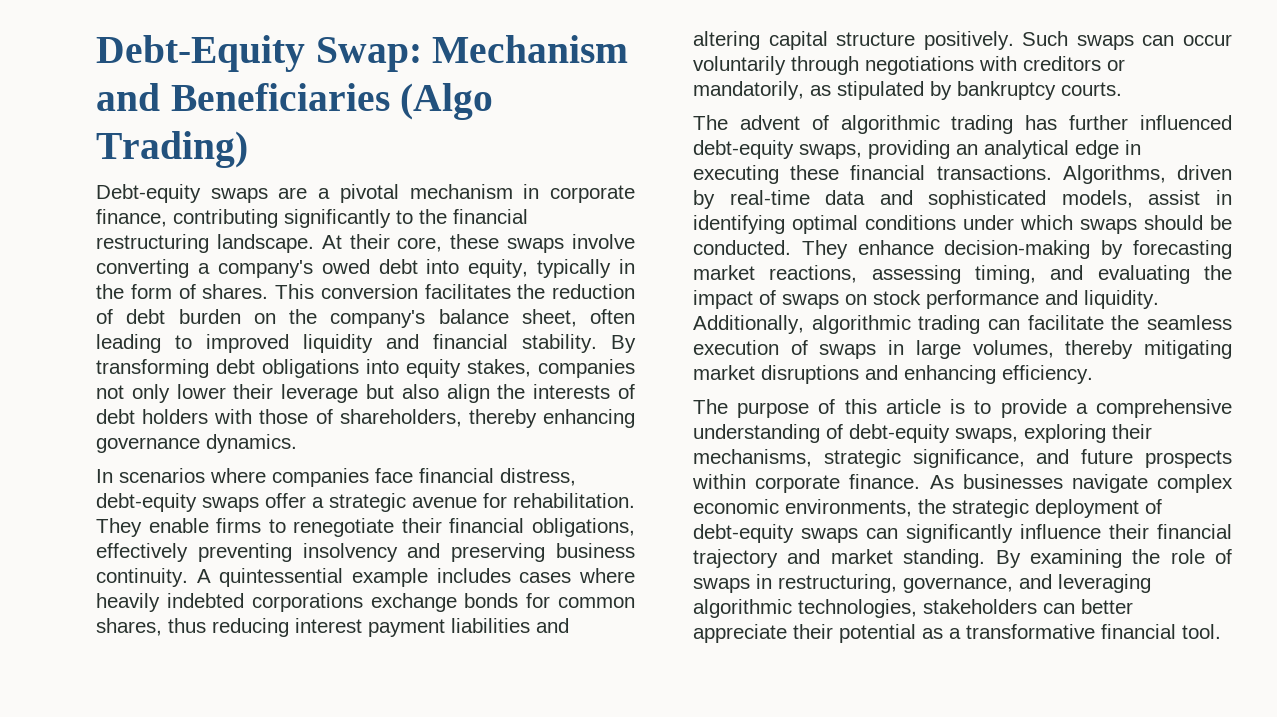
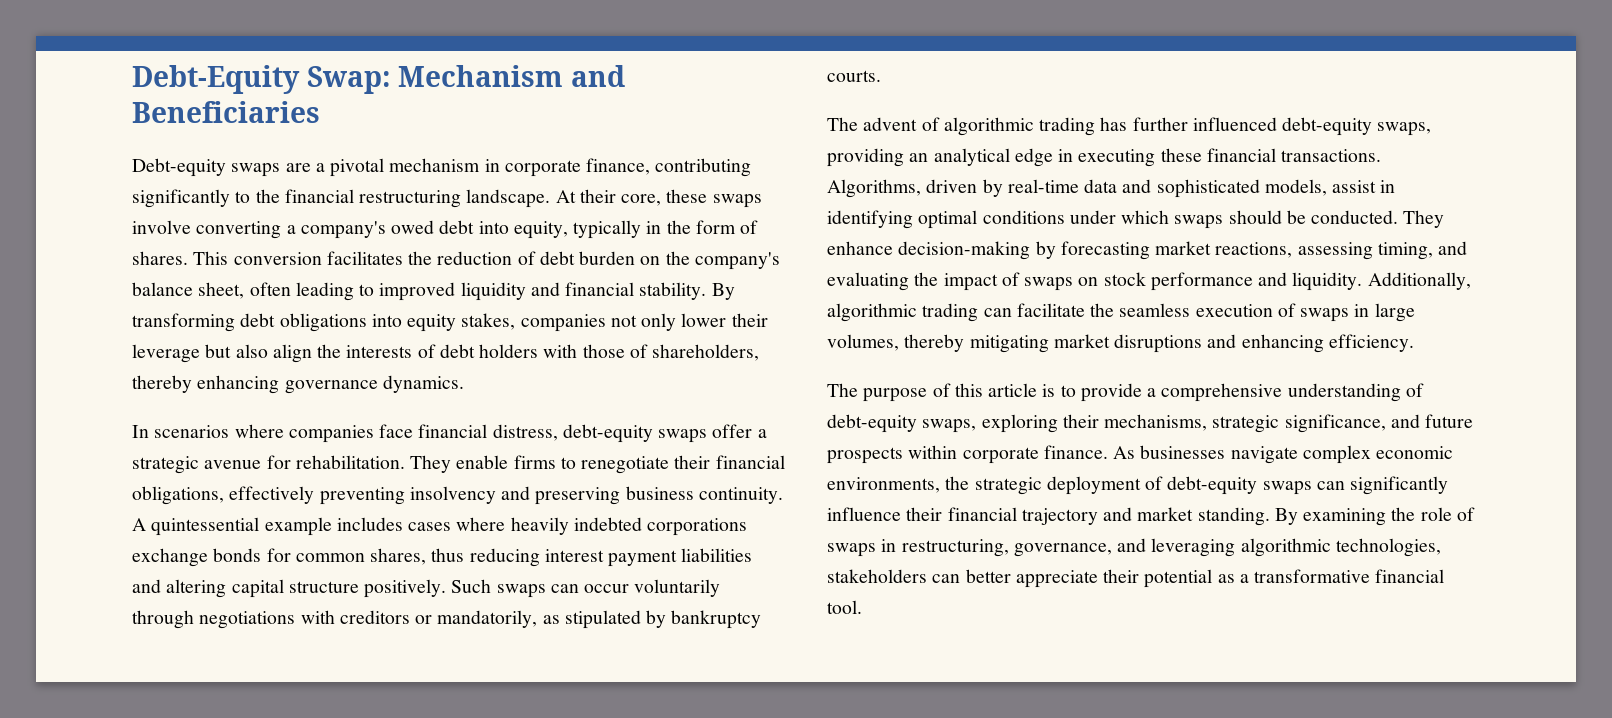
[400,83,494,120] [96,131,248,168] (Algo Trading) -> (320, 112) none

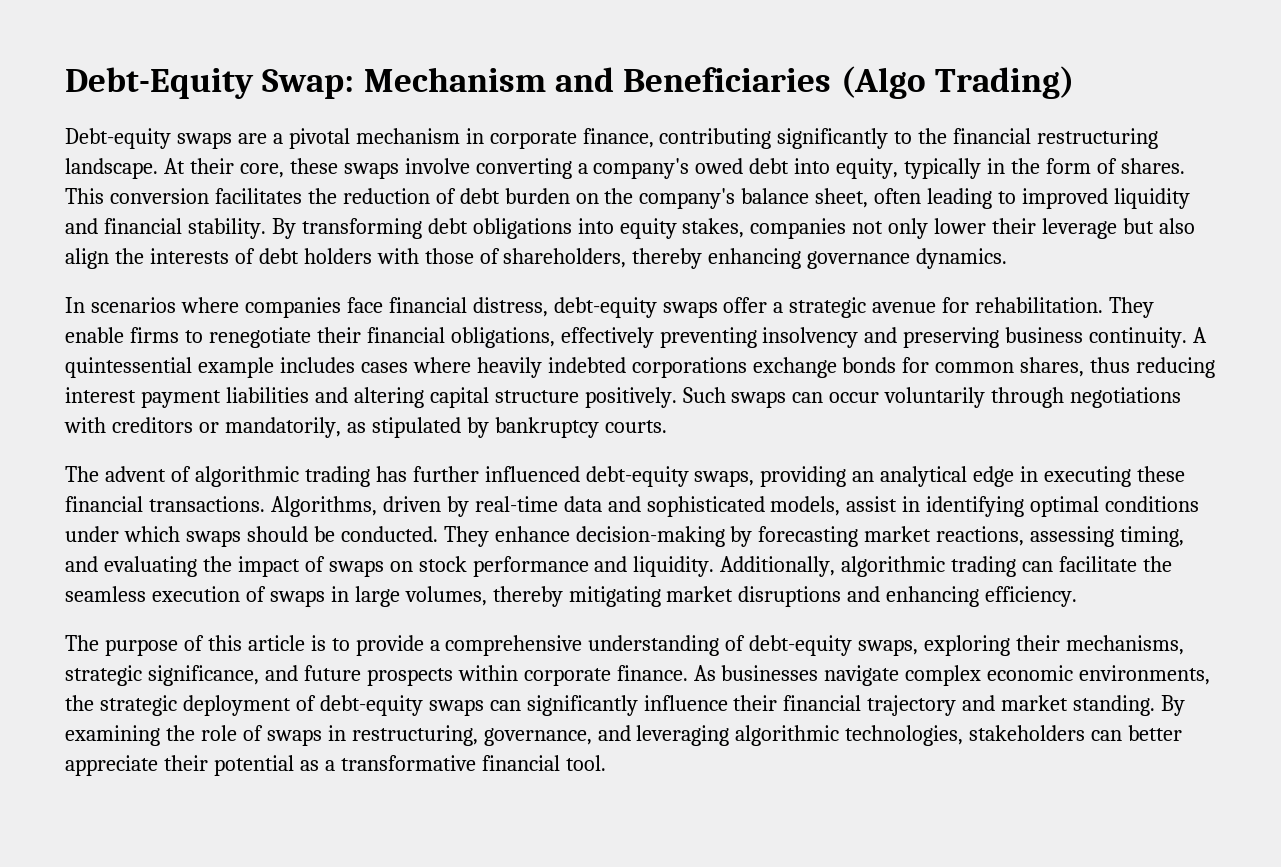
(320, 112) none -> [840,66,1074,99] (Algo Trading)

